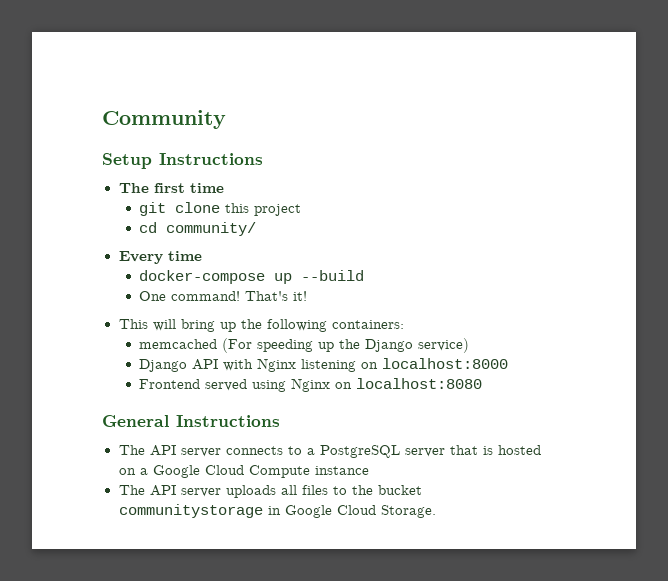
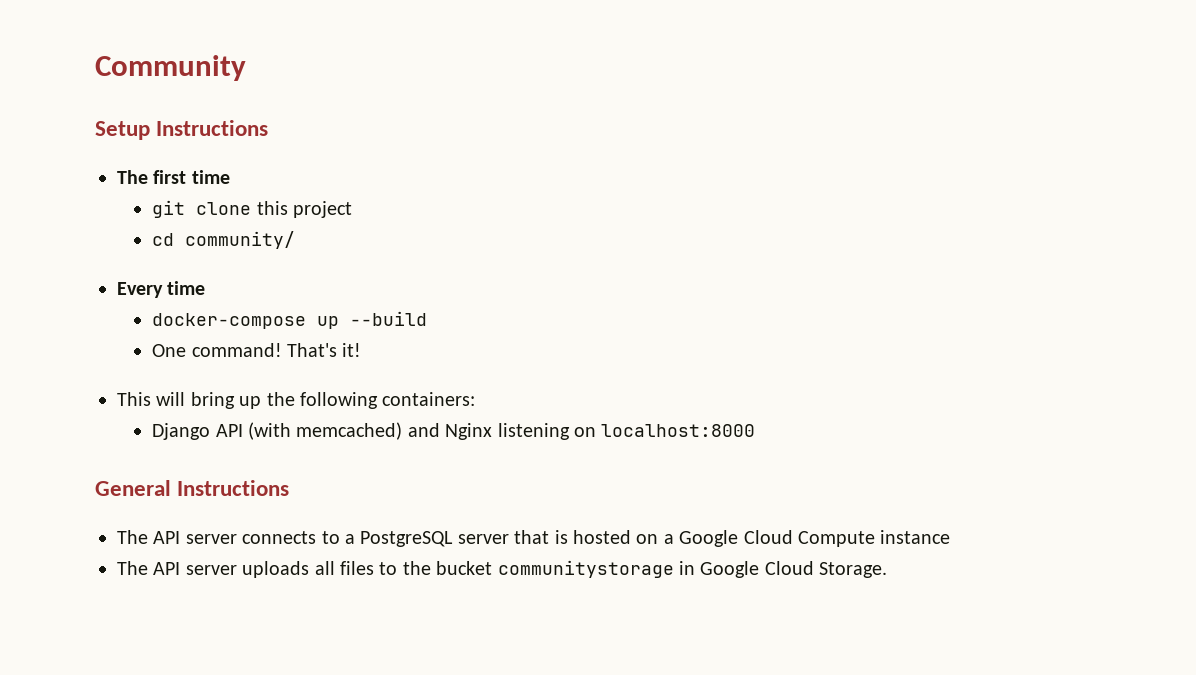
[139,338,470,353] // memcached (For speeding up the Django service) -> (476, 399) none
[223,359,254,371] with -> [248,422,440,440] (with memcached) and
[139,378,483,392] // Frontend served using Nginx on localhost:8080 -> (756, 430) none

